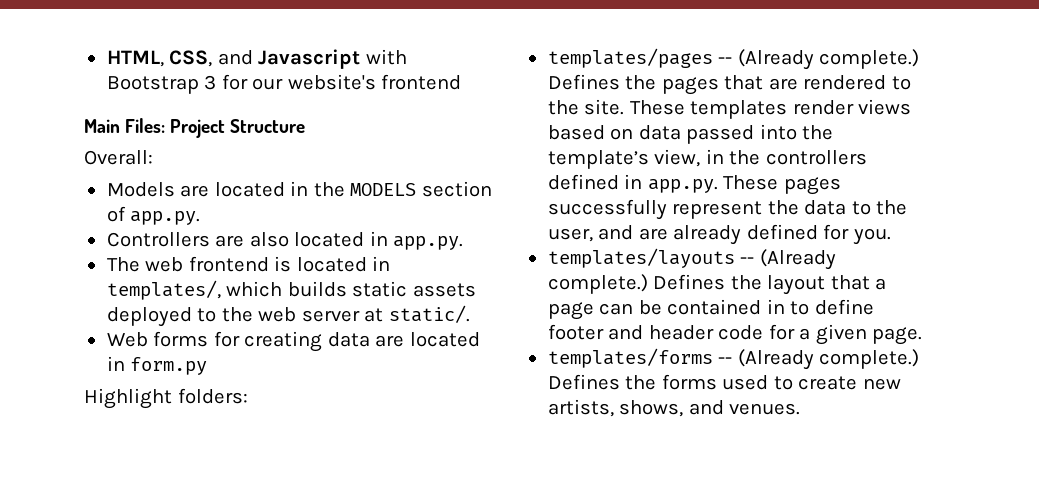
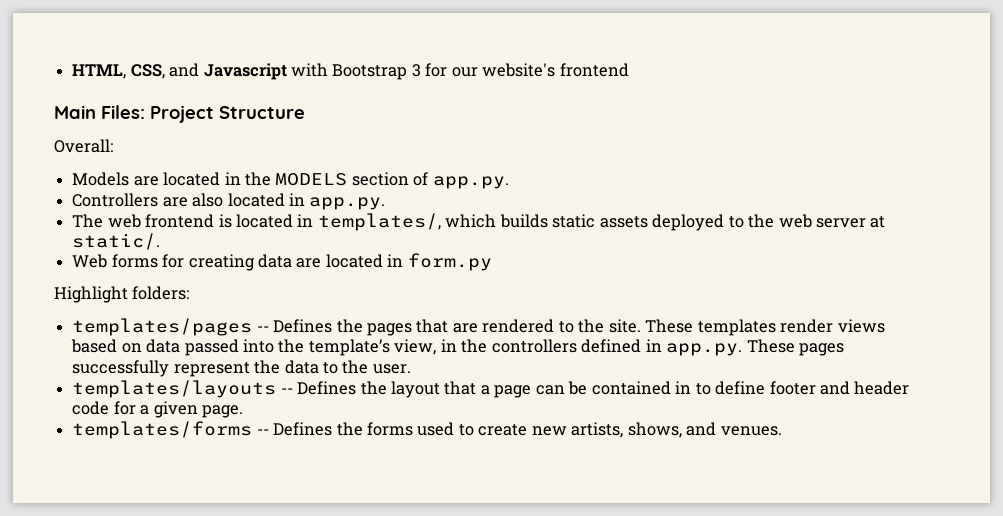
[737,49,920,70] (Already complete.) -> (269, 329) none
[547,224,891,245] user, and are already defined for you. -> [372,364,411,374] user.
[759,249,836,270] [547,274,648,294] (Already complete.) -> (293, 391) none
[737,349,920,370] (Already complete.) -> (269, 432) none

